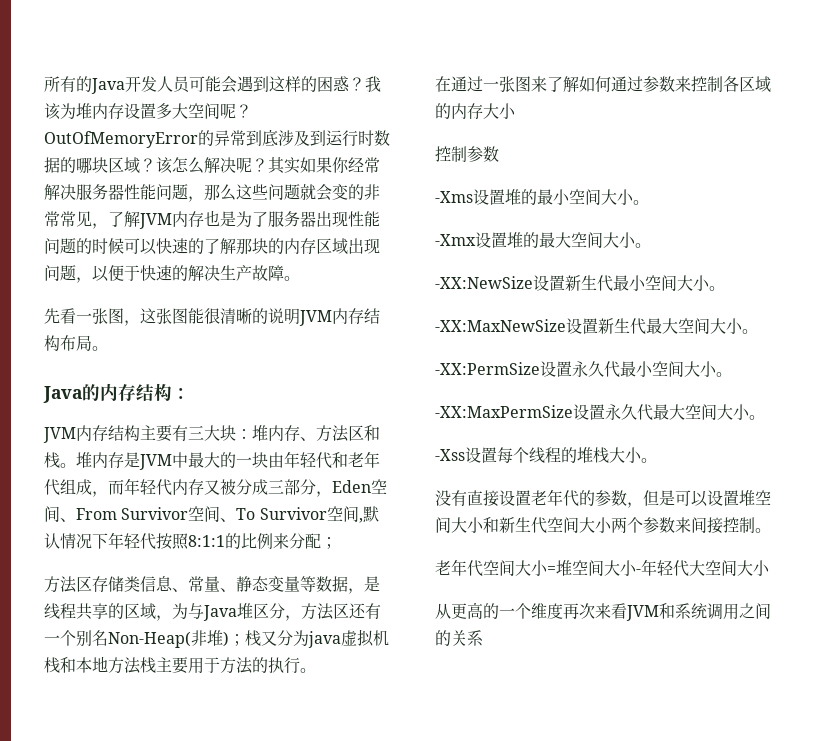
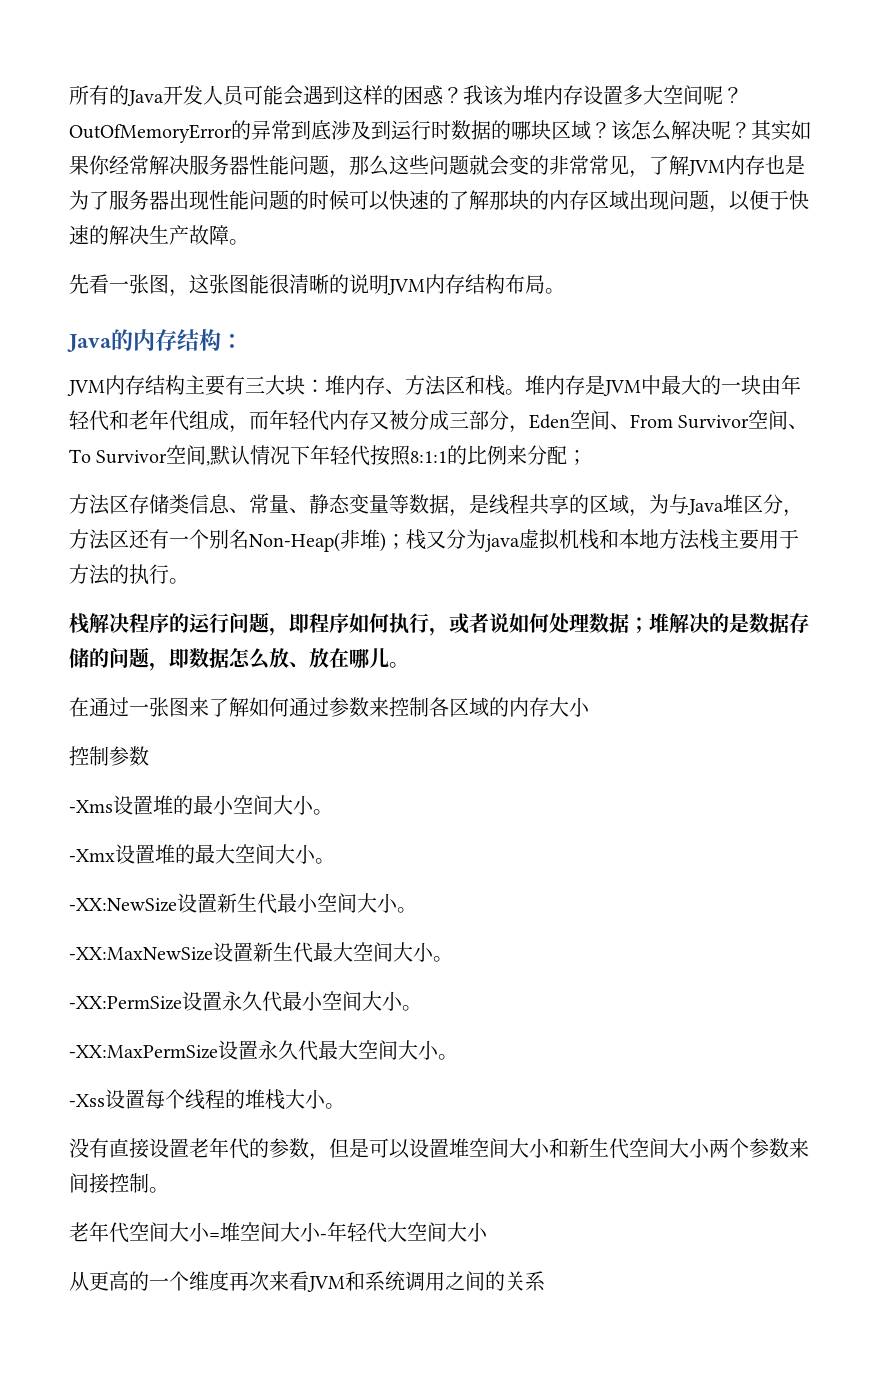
(316, 670) none -> [69,612,809,636] [69,647,409,671] // 栈解决程序的运行问题，即程序如何执行，或者说如何处理数据；堆解决的是数据存储的问题，即数据怎么放、放在哪儿。

